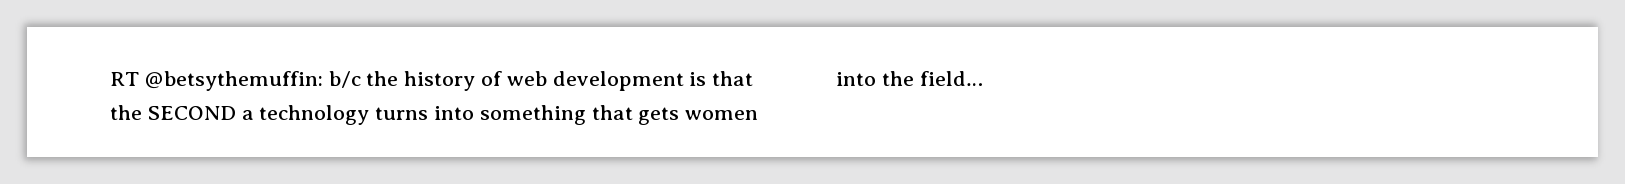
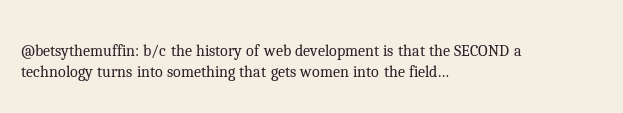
[110,72,139,86] RT -> (21, 52) none

